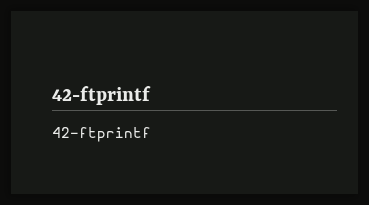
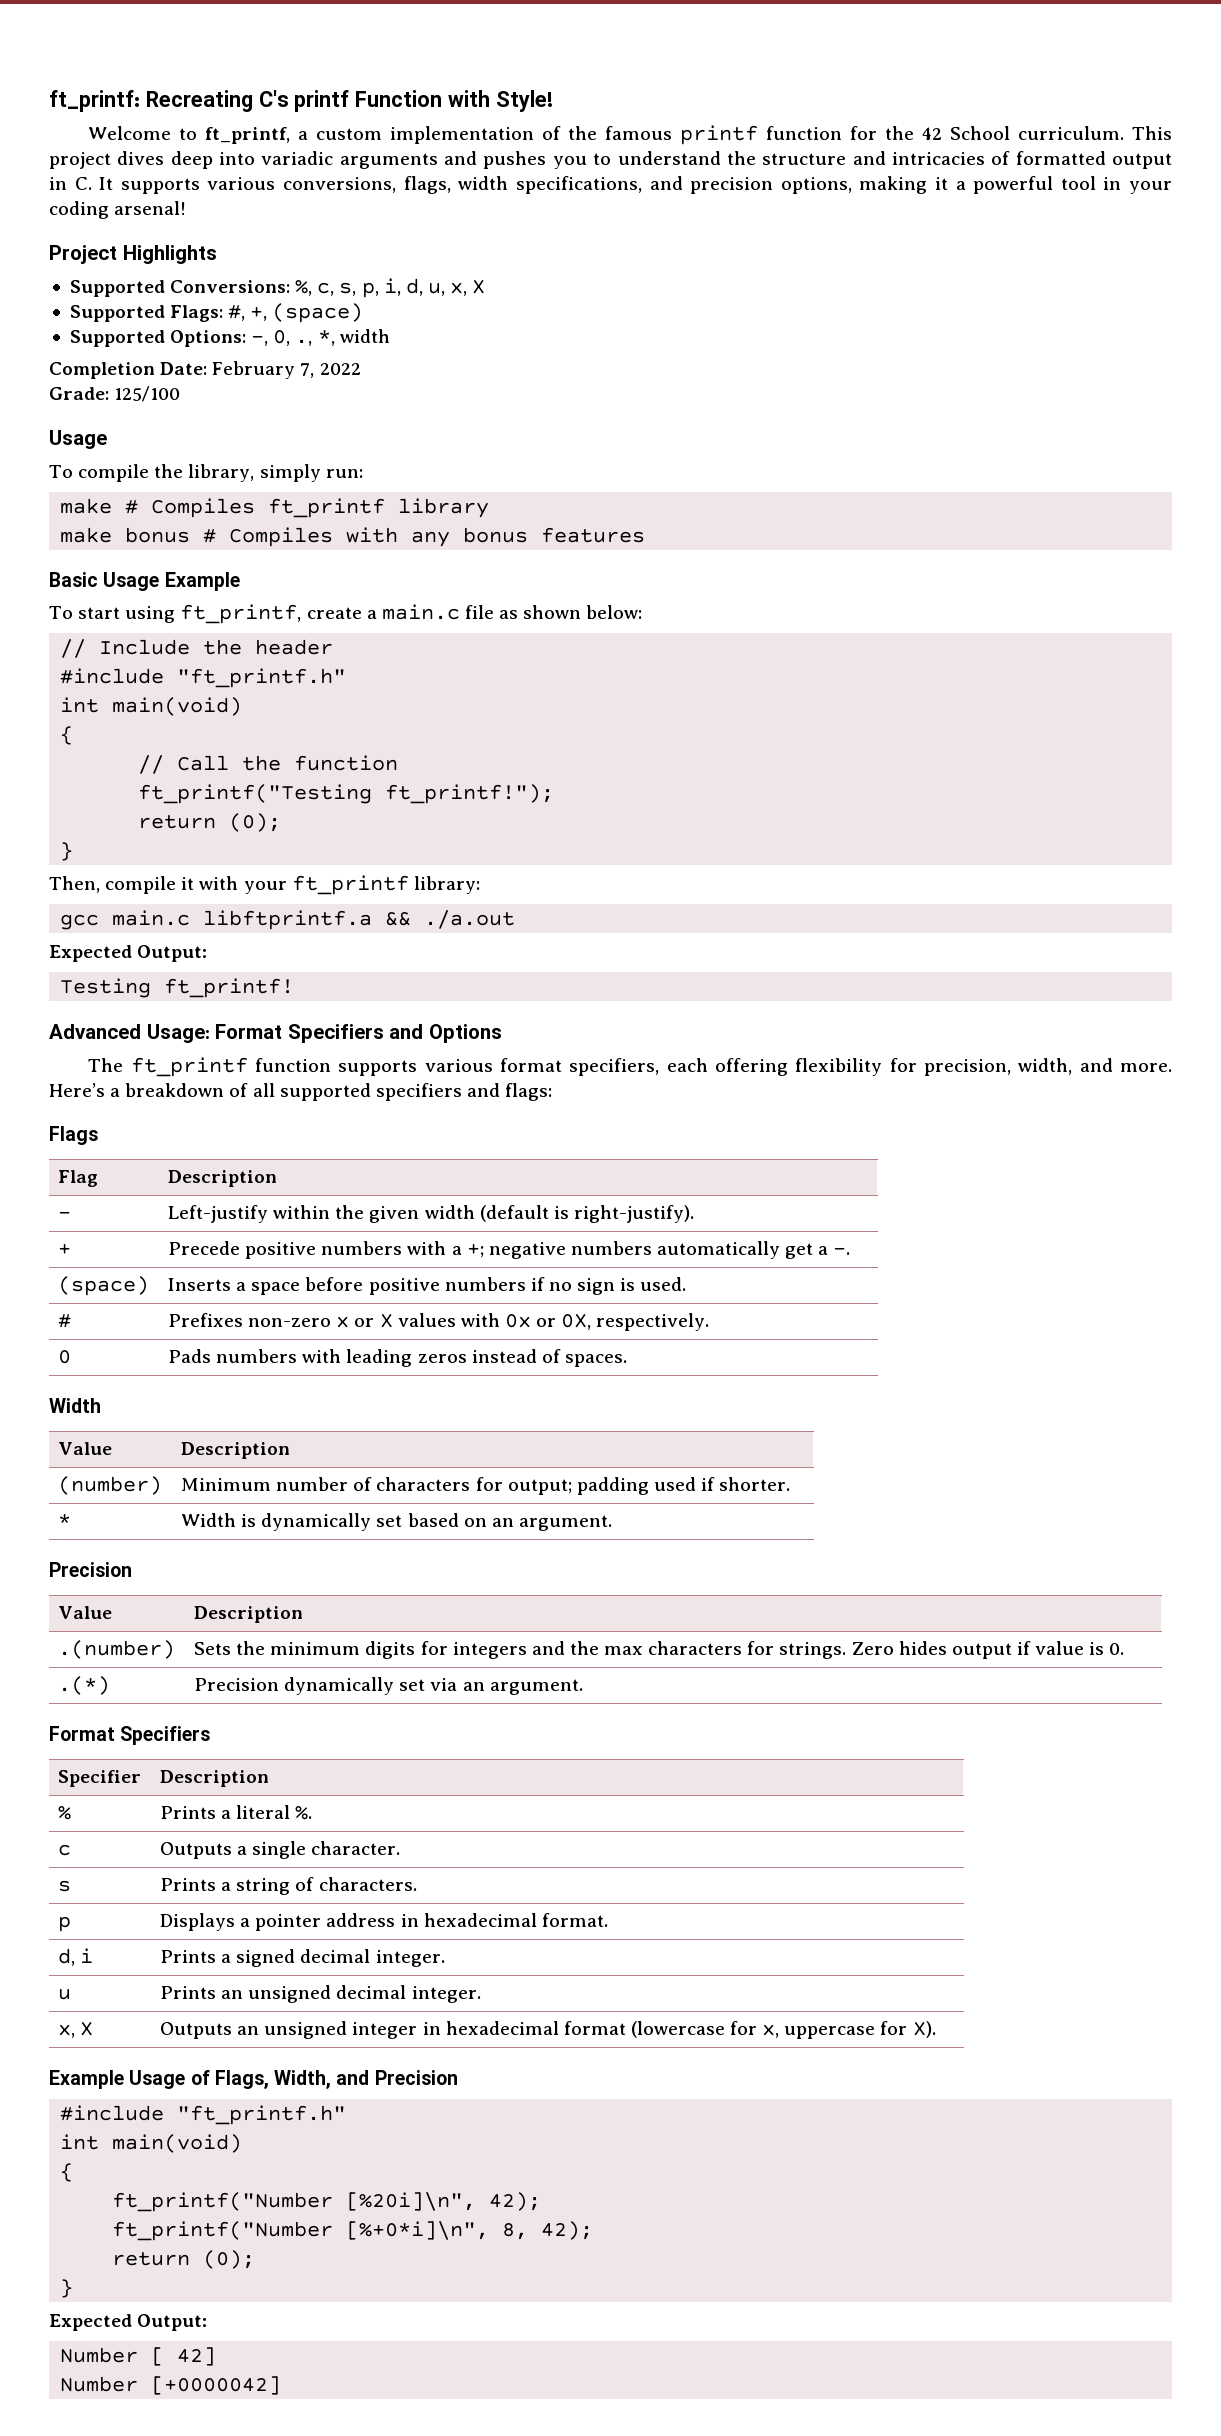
[52,86,151,105] [52,127,151,142] 42-ftprintf // 42-ftprintf -> [49,90,553,112] [88,125,1172,145] [49,151,1173,169] [49,176,1172,194] [49,201,187,219] [49,245,217,264] [69,278,486,298] [69,303,364,323] [69,329,390,347] [49,361,361,379] [49,386,181,402] [49,430,107,449] [49,464,363,482] [60,498,490,518] [60,527,646,547] [49,572,240,591] [49,604,643,624] [60,639,334,658] [60,668,347,688] [60,697,243,716] [60,726,74,745] [138,755,399,774] [138,784,555,804] [138,813,282,832] [60,842,74,861] [49,875,480,895] [60,910,516,930] [49,945,208,962] [60,978,295,998] [49,1024,502,1043] [88,1057,1172,1077] [49,1083,553,1101] [49,1126,98,1145] [58,1170,99,1187] [168,1170,278,1187] [58,1211,72,1219] [168,1205,694,1223] [58,1243,72,1255] [168,1241,851,1259] [58,1276,150,1296] [168,1277,687,1295] [58,1314,72,1328] [168,1313,710,1331] [58,1350,72,1364] [168,1349,627,1367] [49,1398,101,1413] [58,1442,113,1455] [181,1442,291,1459] [58,1476,163,1495] [181,1477,791,1495] [58,1514,72,1527] [181,1513,612,1531] [49,1562,132,1577] [58,1606,113,1619] [194,1606,304,1623] [58,1640,176,1659] [194,1641,1125,1659] [58,1676,111,1695] [194,1677,583,1695] [49,1726,211,1745] [58,1770,142,1787] [160,1770,270,1787] [58,1806,72,1820] [160,1805,313,1820] [58,1844,72,1856] [160,1841,401,1859] [58,1880,72,1892] [160,1877,417,1895] [58,1916,72,1932] [160,1913,608,1931] [58,1948,94,1966] [160,1949,445,1967] [58,1988,72,2000] [160,1985,481,2003] [58,2022,94,2038] [160,2021,936,2039] [49,2070,458,2089] [60,2105,347,2125] [60,2134,243,2153] [60,2163,74,2182] [112,2192,542,2212] [112,2221,594,2241] [112,2250,256,2269] [60,2279,74,2298] [49,2314,208,2331] [60,2347,217,2366] [60,2376,282,2395] ft_printf: Recreating C's printf Function with Style! // Welcome to ft_printf, a custom implementation of the famous printf function for the 42 School curriculum. This project dives deep into variadic arguments and pushes you to understand the structure and intricacies of formatted output in C. It supports various conversions, flags, width specifications, and precision options, making it a powerful tool in your coding arsenal! // Project Highlights // Supported Conversions: %, c, s, p, i, d, u, x, X // Supported Flags: #, +, (space) // Supported Options: -, 0, ., *, width // Completion Date: February 7, 2022 // Grade: 125/100 // Usage // To compile the library, simply run: // make # Compiles ft_printf library // make bonus # Compiles with any bonus features // Basic Usage Example // To start using ft_printf, create a main.c file as shown below: // // Include the header // #include "ft_printf.h" // int main(void) // { // // Call the function // ft_printf("Testing ft_printf!"); // return (0); // } // Then, compile it with your ft_printf library: // gcc main.c libftprintf.a && ./a.out // Expected Output: // Testing ft_printf! // Advanced Usage: Format Specifiers and Options // The ft_printf function supports various format specifiers, each offering flexibility for precision, width, and more. Here’s a breakdown of all supported specifiers and flags: // Flags // Flag | Description // - | Left-justify within the given width (default is right-justify). // + | Precede positive numbers with a +; negative numbers automatically get a -. // (space) | Inserts a space before positive numbers if no sign is used. // # | Prefixes non-zero x or X values with 0x or 0X, respectively. // 0 | Pads numbers with leading zeros instead of spaces. // Width // Value | Description // (number) | Minimum number of characters for output; padding used if shorter. // * | Width is dynamically set based on an argument. // Precision // Value | Description // .(number) | Sets the minimum digits for integers and the max characters for strings. Zero hides output if value is 0. // .(*) | Precision dynamically set via an argument. // Format Specifiers // Specifier | Description // % | Prints a literal %. // c | Outputs a single character. // s | Prints a string of characters. // p | Displays a pointer address in hexadecimal format. // d, i | Prints a signed decimal integer. // u | Prints an unsigned decimal integer. // x, X | Outputs an unsigned integer in hexadecimal format (lowercase for x, uppercase for X). // Example Usage of Flags, Width, and Precision // #include "ft_printf.h" // int main(void) // { // ft_printf("Number [%20i]\n", 42); // ft_printf("Number [%+0*i]\n", 8, 42); // return (0); // } // Expected Output: // Number [ 42] // Number [+0000042]

